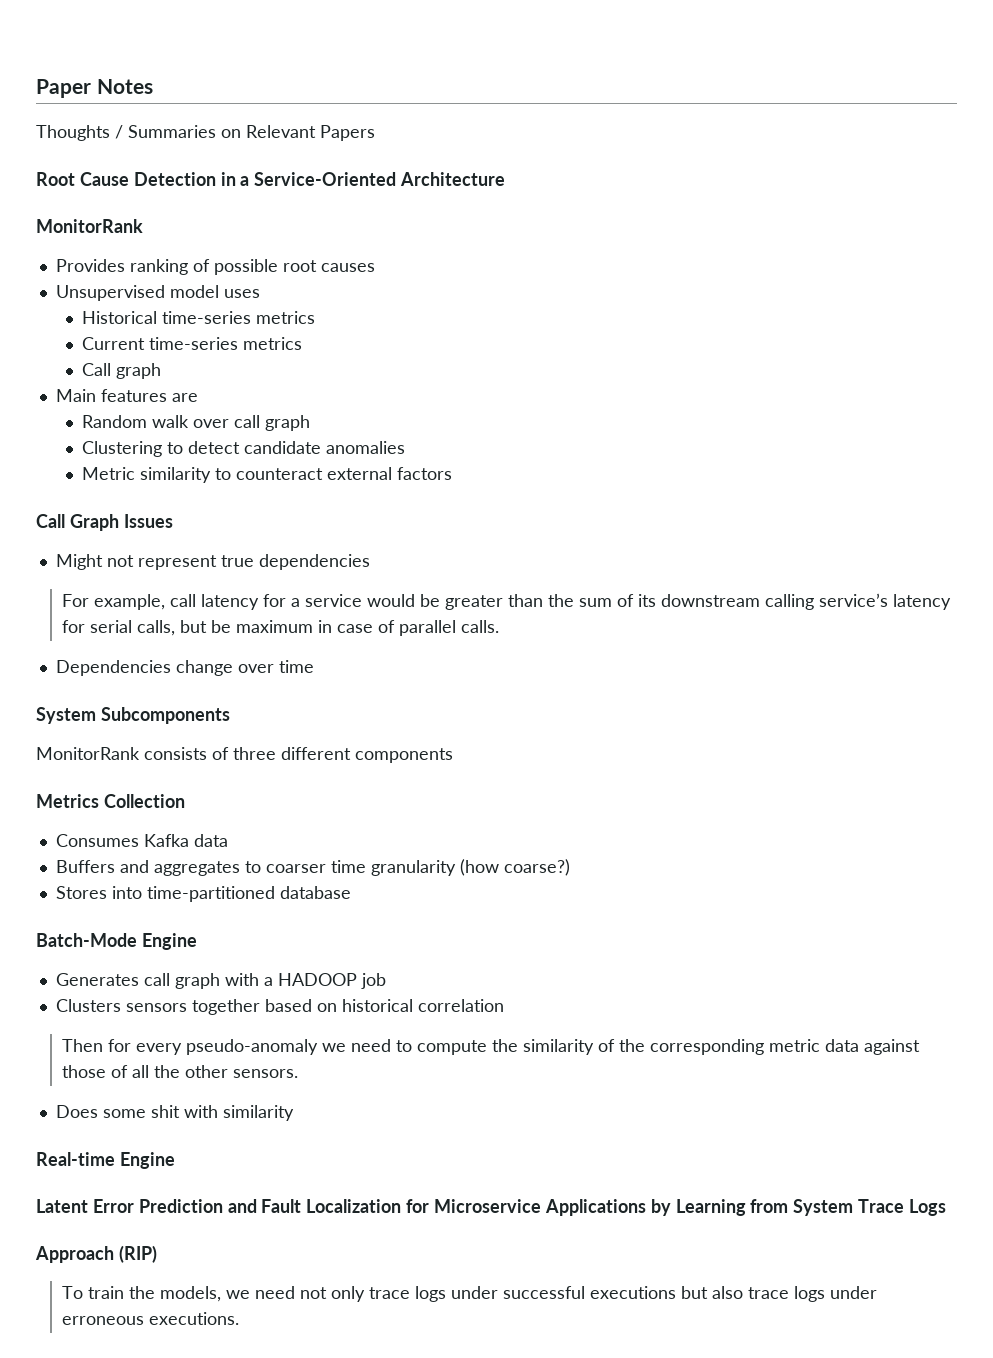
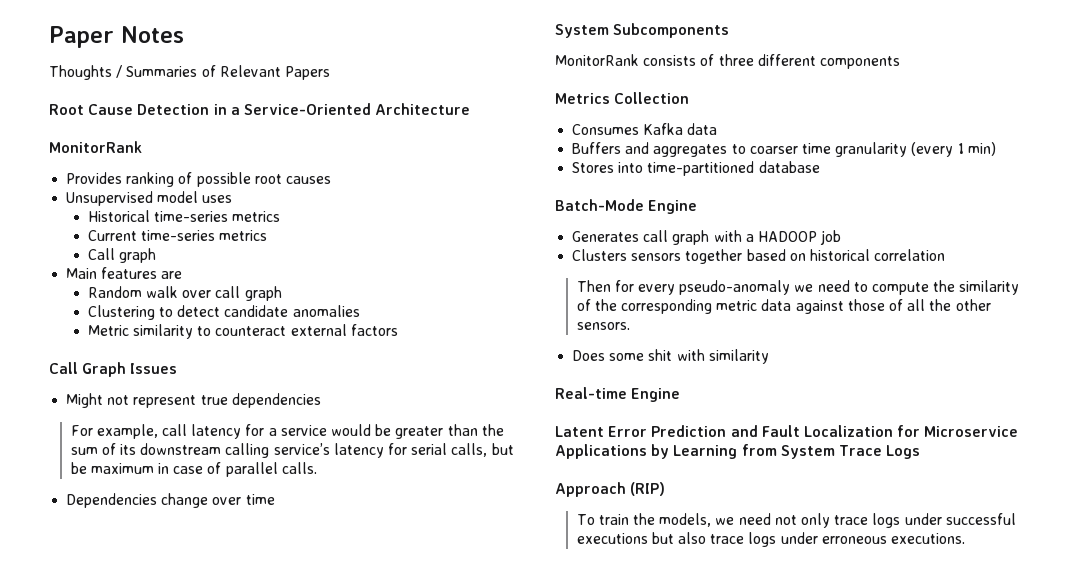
[221,129,241,138] on -> [201,65,216,77] of
[459,859,570,876] (how coarse?) -> [911,142,996,157] (every 1 min)

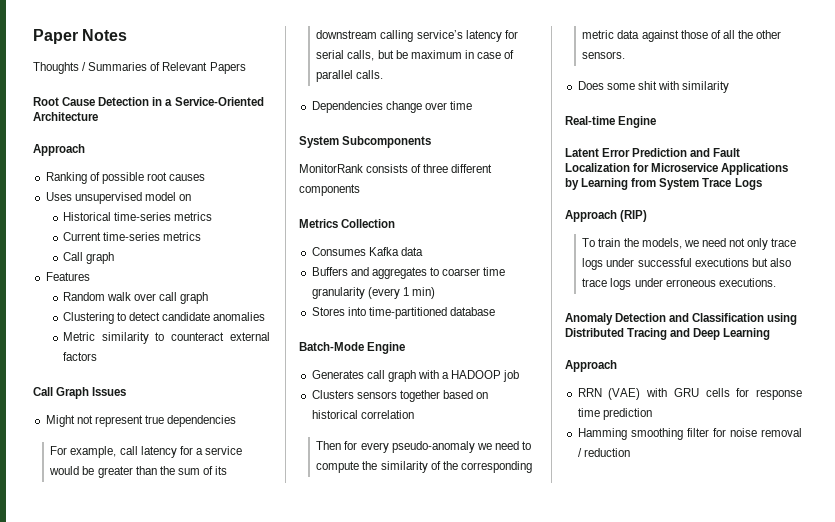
[49,141,142,153] [66,172,175,187] MonitorRank // Provides ranking -> [33,144,85,156] [45,172,87,184] Approach // Ranking
[66,191,233,206] Unsupervised model uses -> [45,192,191,204] Uses unsupervised model on
[66,267,183,279] Main features are -> [45,272,90,281] Features
(966, 538) none -> [565,313,798,325] [565,328,771,340] [565,360,617,372] [577,388,802,400] [577,408,652,420] [577,428,802,440] [577,448,630,457] // Anomaly Detection and Classification using Distributed Tracing and Deep Learning // Approach // RRN (VAE) with GRU cells for response time prediction // Hamming smoothing filter for noise removal / reduction

